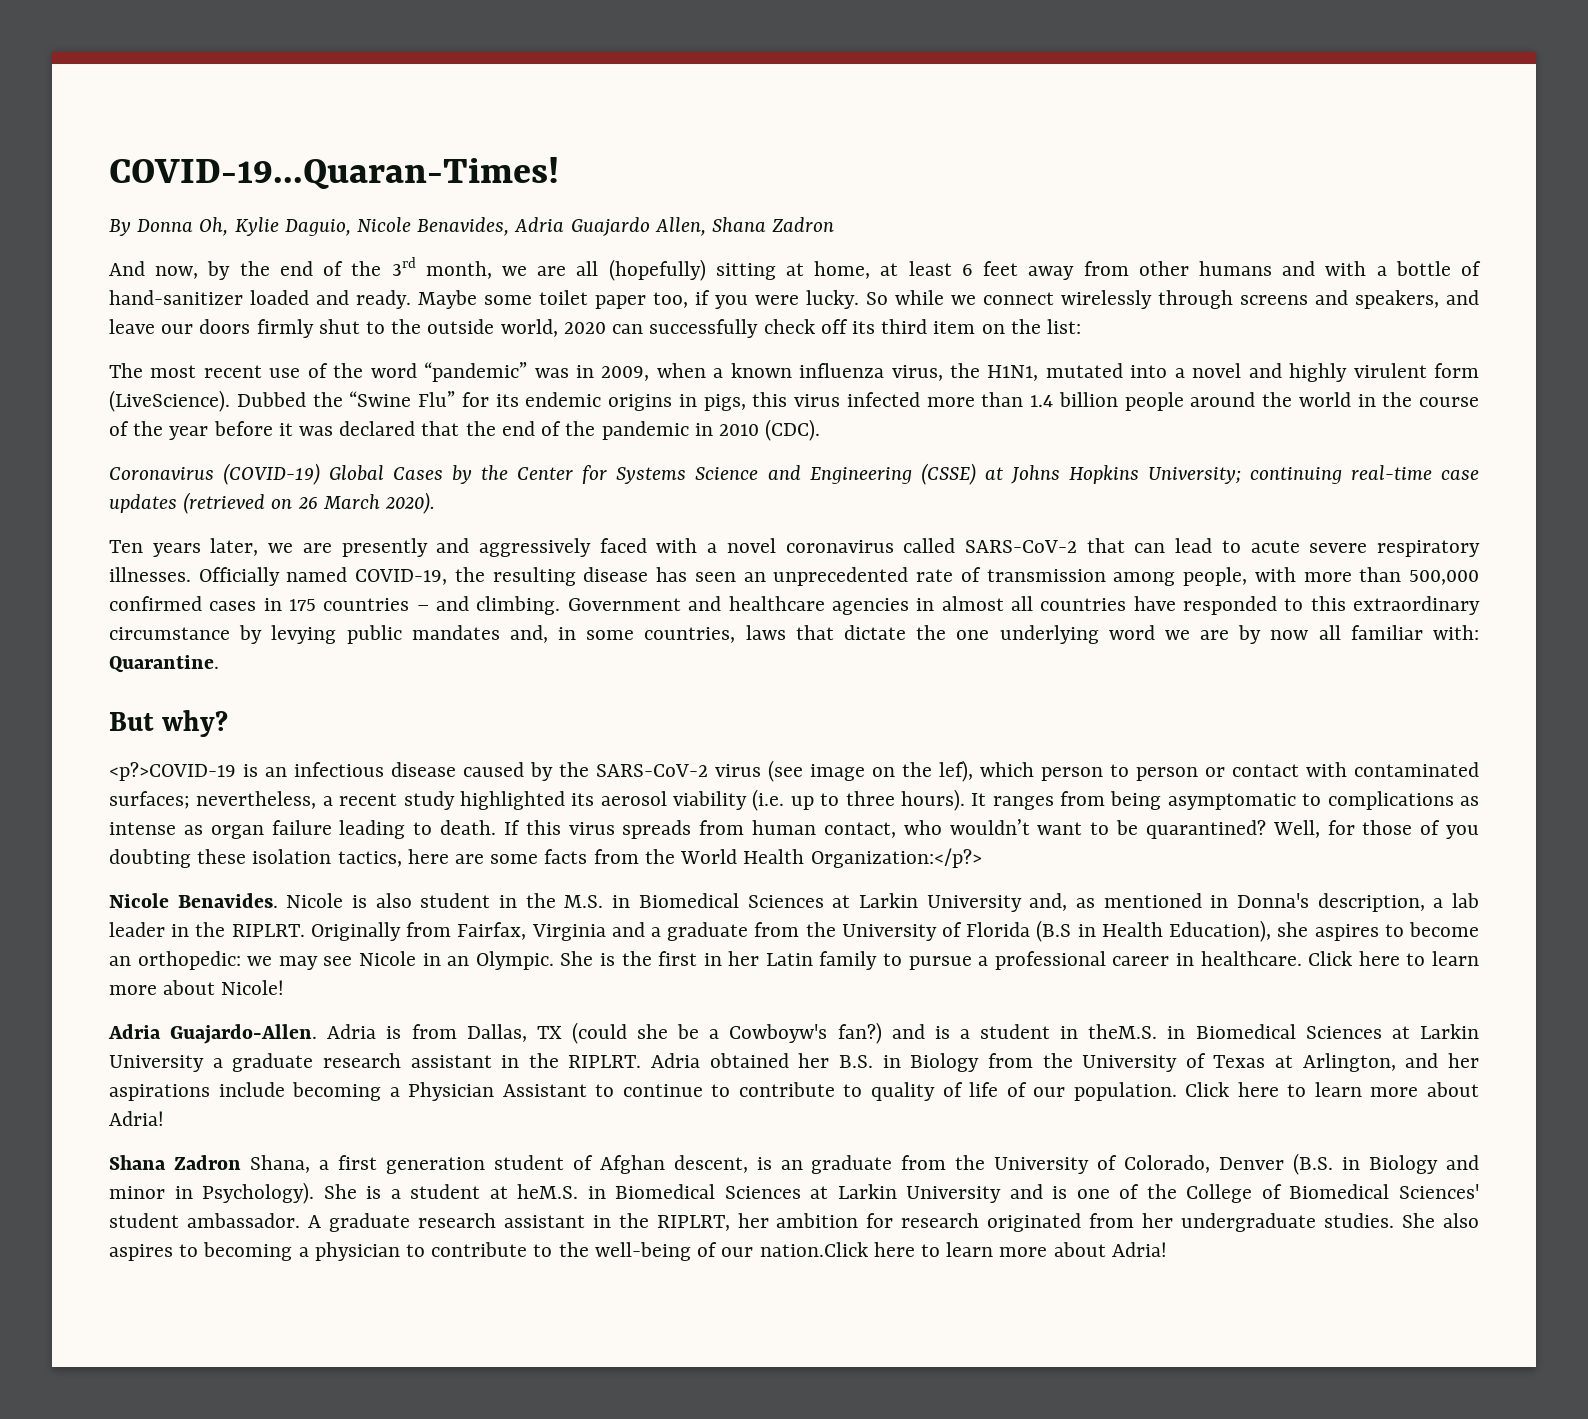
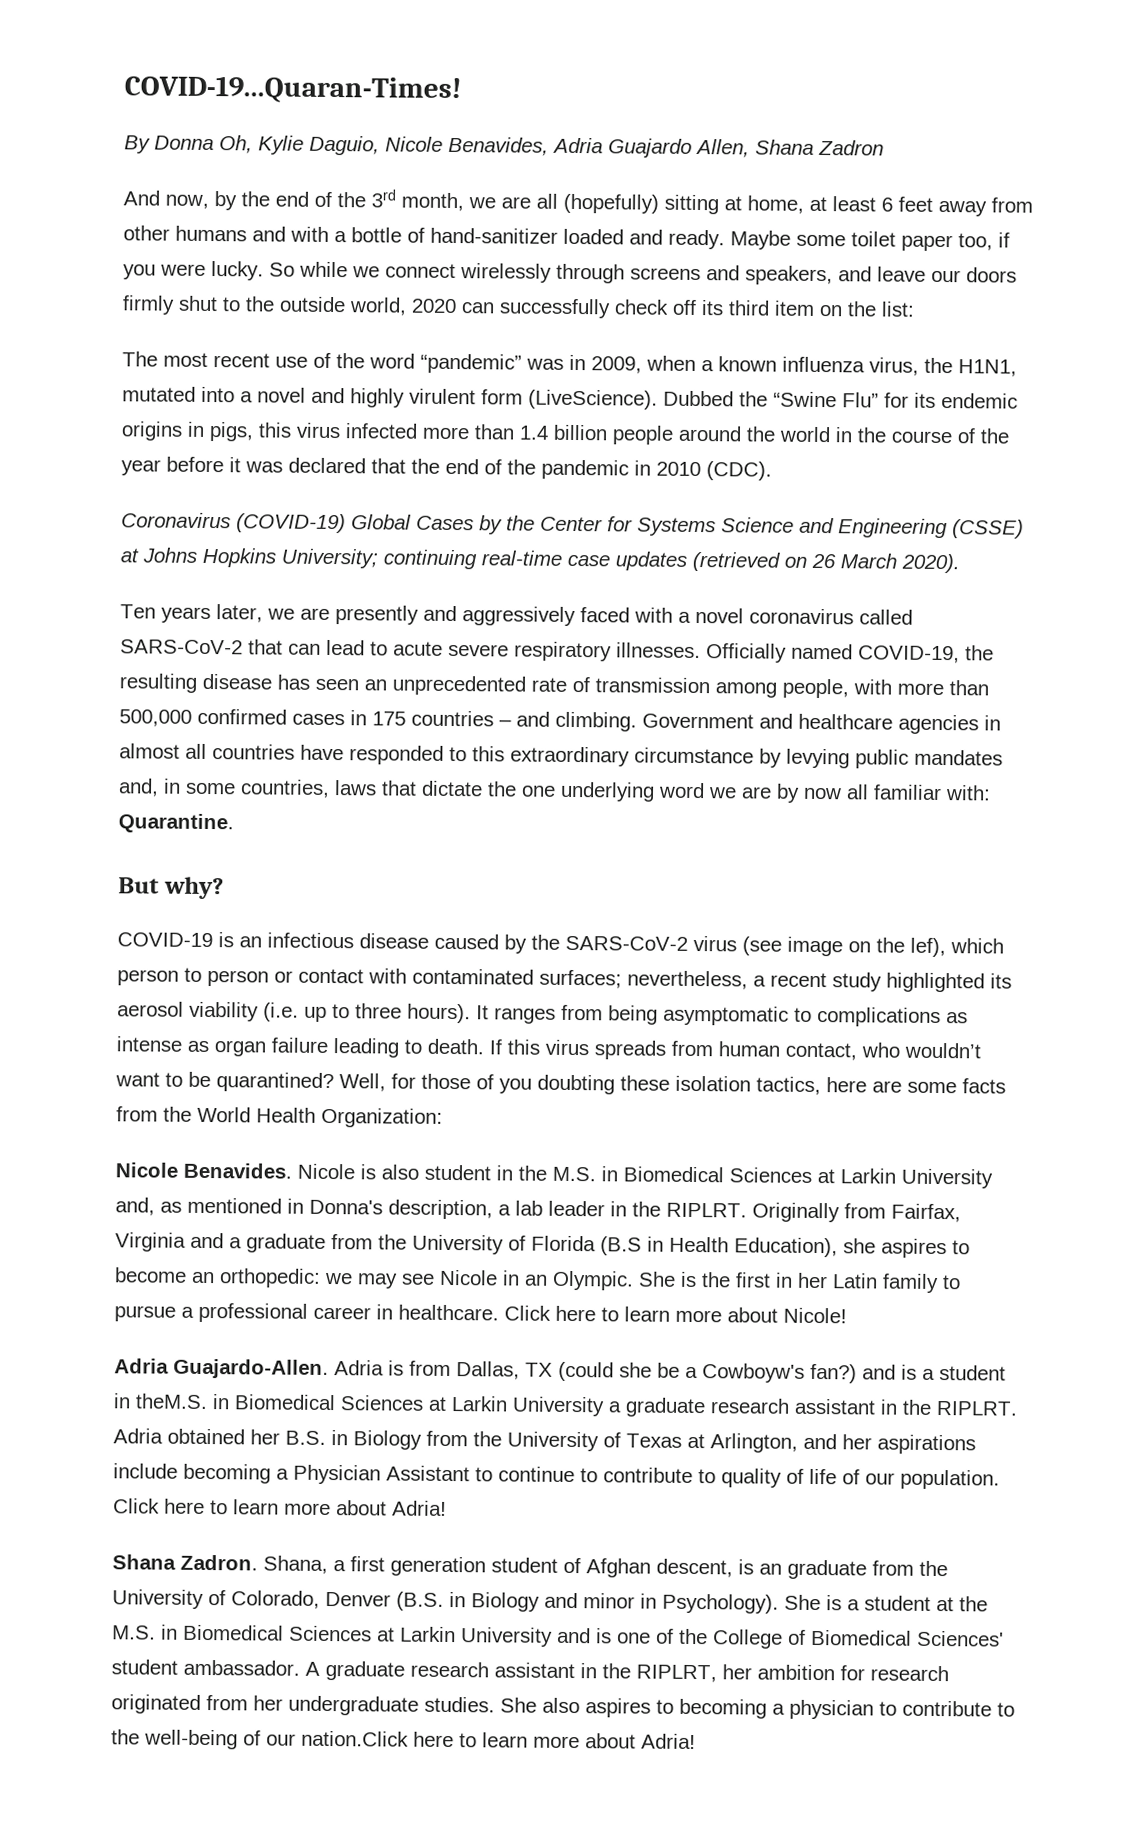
[109,762,236,781] <p?>COVID-19 -> [117,932,213,948] COVID-19
[810,848,982,868] Organization:</p?> -> [321,1107,443,1128] Organization:
[173,1155,241,1170] Zadron -> [180,1554,258,1571] Zadron.
[517,1184,579,1199] heM.S. -> [959,1596,988,1612] [112,1625,156,1640] the M.S.

